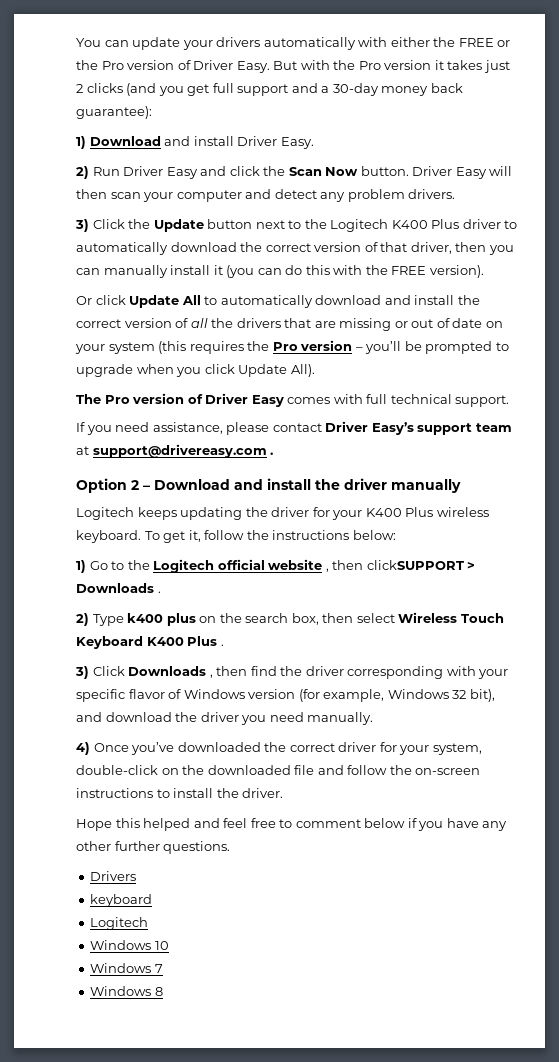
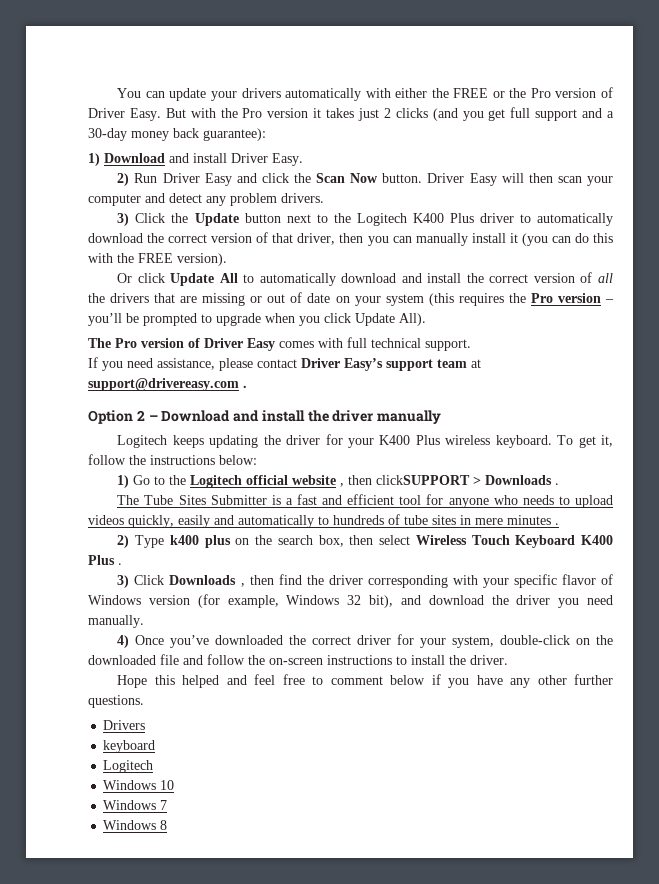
(161, 592) none -> [117,494,613,508] [88,514,559,528] // The Tube Sites Submitter is a fast and efficient tool for anyone who needs to upload videos quickly, easily and automatically to hundreds of tube sites in mere minutes .

